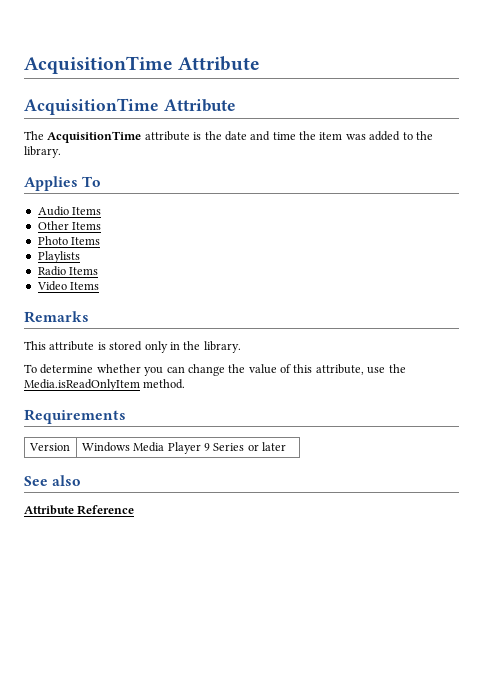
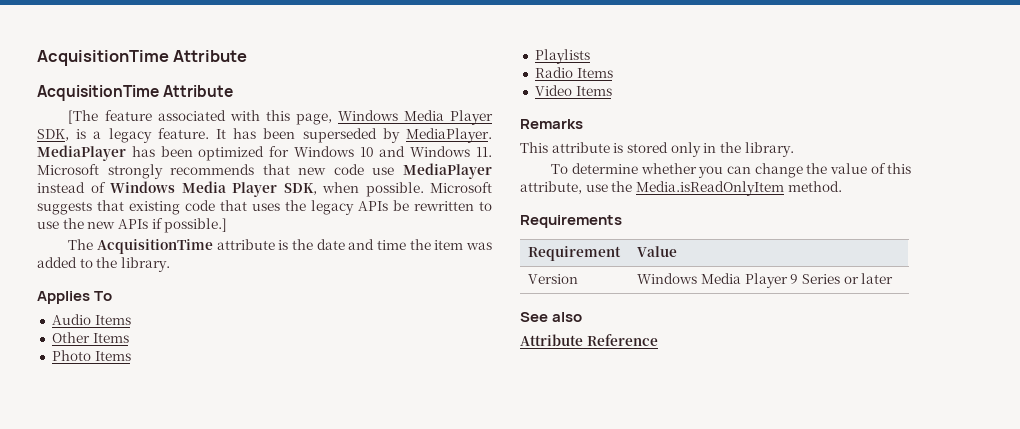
(236, 105) none -> [68,110,493,125] [37,128,492,143] [37,145,492,161] [37,163,492,179] [37,181,492,197] [37,200,492,215] [37,218,228,233] // [The feature associated with this page, Windows Media Player SDK, is a legacy feature. It has been superseded by MediaPlayer. MediaPlayer has been optimized for Windows 10 and Windows 11. Microsoft strongly recommends that new code use MediaPlayer instead of Windows Media Player SDK, when possible. Microsoft suggests that existing code that uses the legacy APIs be rewritten to use the new APIs if possible.]
(126, 416) none -> [528,246,622,261] [637,246,678,257] // Requirement | Value

